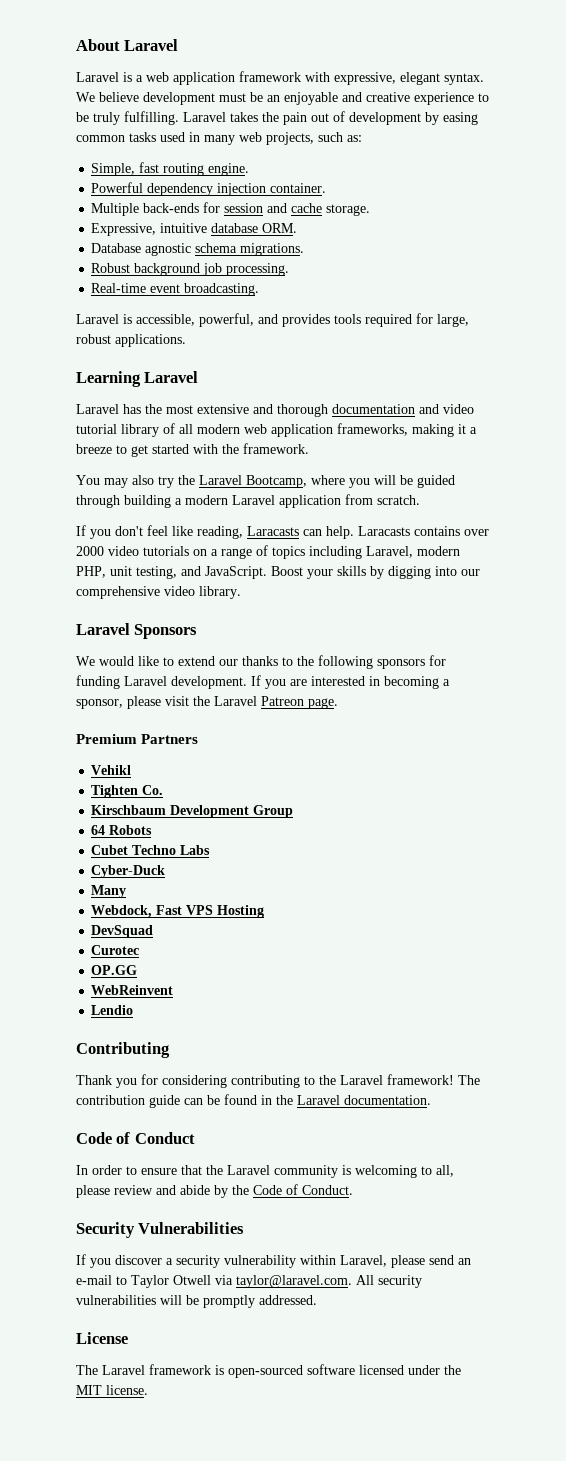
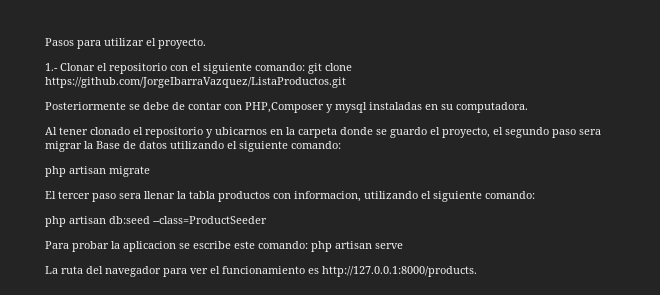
[76,39,179,51] [76,71,484,85] [76,92,489,105] [76,111,478,125] [76,132,362,145] [91,162,250,176] [91,182,327,196] [91,202,371,216] [91,223,298,236] [91,243,305,256] [91,263,290,276] [91,283,260,296] [76,313,469,327] [76,334,186,347] [76,371,199,387] [76,404,474,417] [76,423,477,437] [76,443,309,457] [76,475,455,488] [76,494,420,508] [76,525,489,539] [76,545,460,559] [76,566,480,579] [76,586,241,599] [76,623,198,639] [76,655,446,669] [76,675,450,689] [76,696,338,709] [76,734,199,744] [91,765,132,775] [91,785,164,798] [91,805,294,818] [91,825,153,835] [91,845,211,855] [91,865,166,878] [91,885,127,898] [91,905,265,918] [91,925,154,938] [91,945,140,955] [91,965,138,975] [91,985,174,995] [91,1005,134,1015] [76,1042,170,1058] [76,1074,480,1088] [76,1094,431,1108] [76,1132,195,1144] [76,1165,454,1178] [76,1184,353,1198] [76,1222,245,1238] [76,1254,471,1268] [76,1275,422,1288] [76,1295,317,1308] [76,1332,128,1344] [76,1364,461,1378] [76,1385,148,1395] About Laravel // Laravel is a web application framework with expressive, elegant syntax. We believe development must be an enjoyable and creative experience to be truly fulfilling. Laravel takes the pain out of development by easing common tasks used in many web projects, such as: // Simple, fast routing engine. // Powerful dependency injection container. // Multiple back-ends for session and cache storage. // Expressive, intuitive database ORM. // Database agnostic schema migrations. // Robust background job processing. // Real-time event broadcasting. // Laravel is accessible, powerful, and provides tools required for large, robust applications. // Learning Laravel // Laravel has the most extensive and thorough documentation and video tutorial library of all modern web application frameworks, making it a breeze to get started with the framework. // You may also try the Laravel Bootcamp, where you will be guided through building a modern Laravel application from scratch. // If you don't feel like reading, Laracasts can help. Laracasts contains over 2000 video tutorials on a range of topics including Laravel, modern PHP, unit testing, and JavaScript. Boost your skills by digging into our comprehensive video library. // Laravel Sponsors // We would like to extend our thanks to the following sponsors for funding Laravel development. If you are interested in becoming a sponsor, please visit the Laravel Patreon page. // Premium Partners // Vehikl // Tighten Co. // Kirschbaum Development Group // 64 Robots // Cubet Techno Labs // Cyber-Duck // Many // Webdock, Fast VPS Hosting // DevSquad // Curotec // OP.GG // WebReinvent // Lendio // Contributing // Thank you for considering contributing to the Laravel framework! The contribution guide can be found in the Laravel documentation. // Code of Conduct // In order to ensure that the Laravel community is welcoming to all, please review and abide by the Code of Conduct. // Security Vulnerabilities // If you discover a security vulnerability within Laravel, please send an e-mail to Taylor Otwell via taylor@laravel.com. All security vulnerabilities will be promptly addressed. // License // The Laravel framework is open-sourced software licensed under the MIT license. -> [45,38,206,49] [45,63,352,74] [45,77,346,88] [45,102,528,113] [45,127,601,138] [45,141,341,152] [45,166,150,177] [45,191,535,202] [45,216,267,227] [45,241,403,252] [45,266,477,277] Pasos para utilizar el proyecto. // 1.- Clonar el repositorio con el siguiente comando: git clone https://github.com/JorgeIbarraVazquez/ListaProductos.git // Posteriormente se debe de contar con PHP,Composer y mysql instaladas en su computadora. // Al tener clonado el repositorio y ubicarnos en la carpeta donde se guardo el proyecto, el segundo paso sera migrar la Base de datos utilizando el siguiente comando: // php artisan migrate // El tercer paso sera llenar la tabla productos con informacion, utilizando el siguiente comando: // php artisan db:seed --class=ProductSeeder // Para probar la aplicacion se escribe este comando: php artisan serve // La ruta del navegador para ver el funcionamiento es http://127.0.0.1:8000/products.

